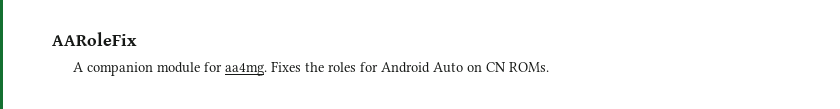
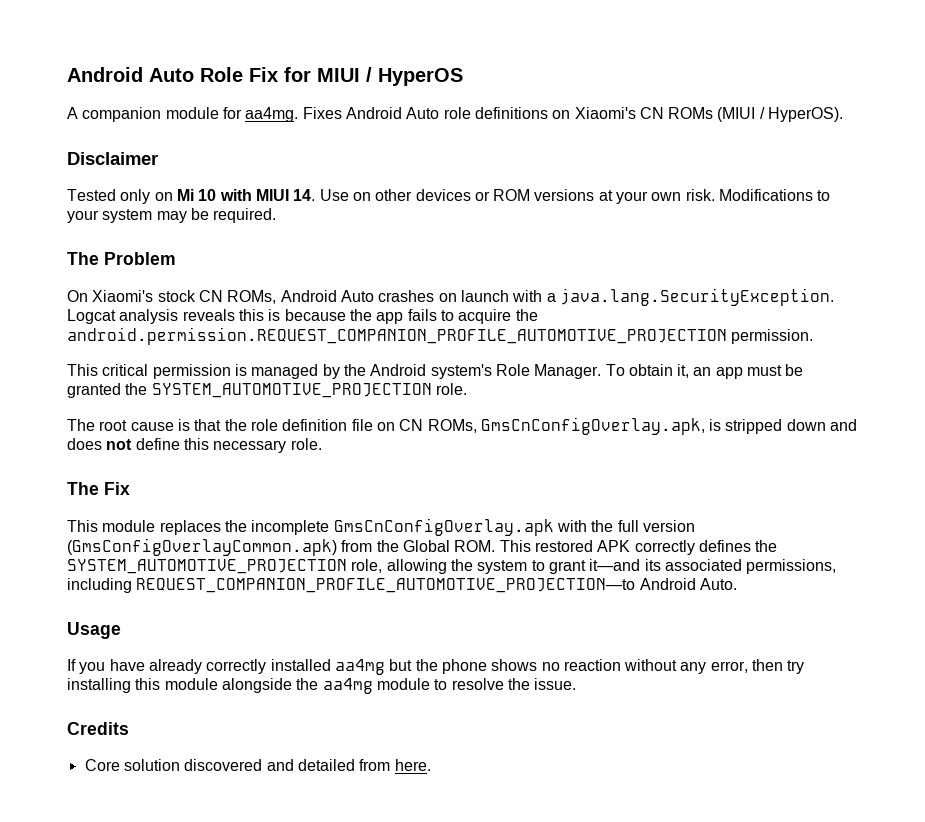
[52,32,137,46] AARoleFix -> [67,67,463,86] Android Auto Role Fix for MIUI / HyperOS
[304,62,549,73] the roles for Android Auto on CN ROMs. -> [345,107,844,122] [67,152,158,165] [67,189,831,204] [67,208,277,223] [67,252,176,265] [67,288,834,306] [67,309,538,324] [67,327,814,345] [67,364,804,379] [67,383,467,398] [67,417,858,435] [67,438,322,453] [67,482,130,495] [67,518,695,536] [67,538,778,556] [67,559,837,574] [67,578,737,593] [67,622,121,639] [67,659,805,675] [67,678,577,694] [67,722,129,735] [84,759,431,771] Android Auto role definitions on Xiaomi's CN ROMs (MIUI / HyperOS). // Disclaimer // Tested only on Mi 10 with MIUI 14. Use on other devices or ROM versions at your own risk. Modifications to your system may be required. // The Problem // On Xiaomi's stock CN ROMs, Android Auto crashes on launch with a java.lang.SecurityException. Logcat analysis reveals this is because the app fails to acquire the android.permission.REQUEST_COMPANION_PROFILE_AUTOMOTIVE_PROJECTION permission. // This critical permission is managed by the Android system's Role Manager. To obtain it, an app must be granted the SYSTEM_AUTOMOTIVE_PROJECTION role. // The root cause is that the role definition file on CN ROMs, GmsCnConfigOverlay.apk, is stripped down and does not define this necessary role. // The Fix // This module replaces the incomplete GmsCnConfigOverlay.apk with the full version (GmsConfigOverlayCommon.apk) from the Global ROM. This restored APK correctly defines the SYSTEM_AUTOMOTIVE_PROJECTION role, allowing the system to grant it—and its associated permissions, including REQUEST_COMPANION_PROFILE_AUTOMOTIVE_PROJECTION—to Android Auto. // Usage // If you have already correctly installed aa4mg but the phone shows no reaction without any error, then try installing this module alongside the aa4mg module to resolve the issue. // Credits // Core solution discovered and detailed from here.

